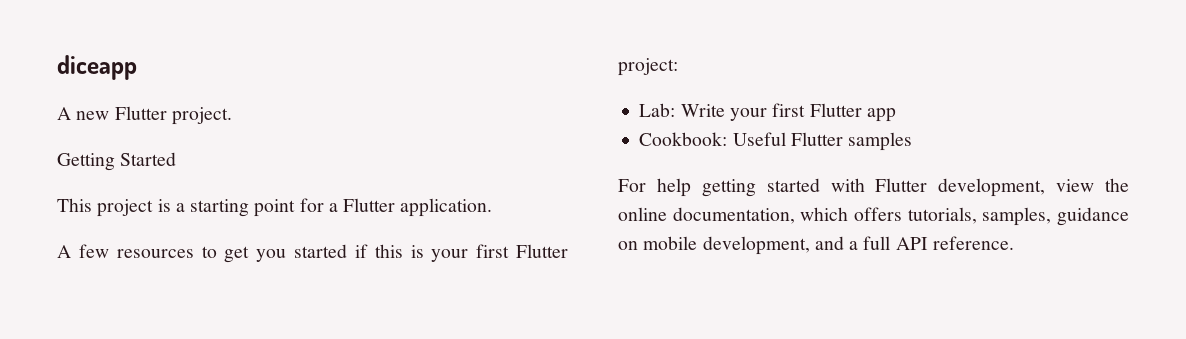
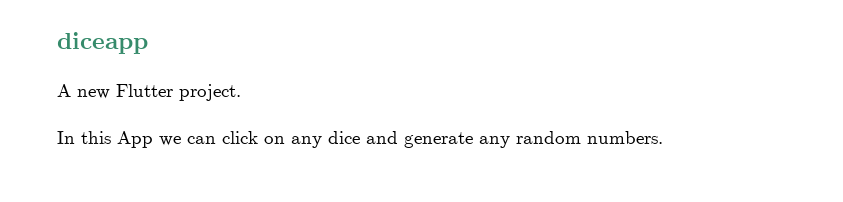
[57,152,177,171] [57,198,493,217] [57,244,568,263] [618,58,678,76] [639,103,896,122] [639,132,913,151] [618,178,1129,197] [618,207,1129,226] [618,236,1014,255] Getting Started // This project is a starting point for a Flutter application. // A few resources to get you started if this is your first Flutter project: // Lab: Write your first Flutter app // Cookbook: Useful Flutter samples // For help getting started with Flutter development, view the online documentation, which offers tutorials, samples, guidance on mobile development, and a full API reference. -> [57,131,663,148] In this App we can click on any dice and generate any random numbers.

